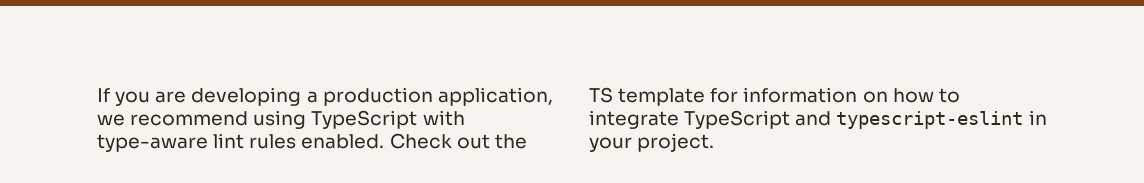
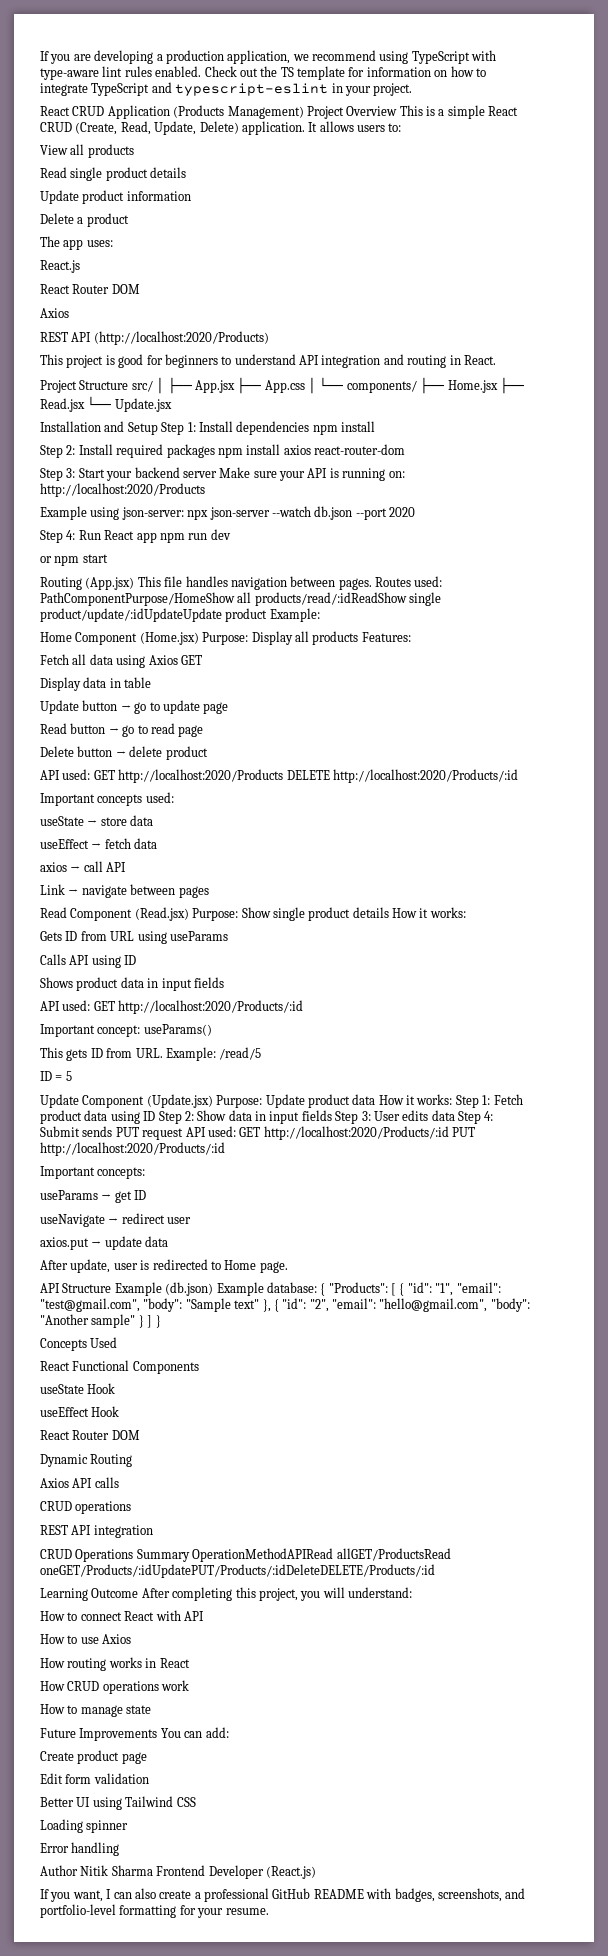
(715, 142) none -> [40,105,519,119] [40,121,402,135] [40,144,134,158] [40,167,187,181] [40,190,191,204] [40,213,129,227] [40,236,113,250] [40,260,80,273] [40,284,140,294] [40,308,69,318] [40,331,269,345] [40,354,496,368] [40,377,524,394] [40,396,172,412] [40,421,375,435] [40,444,405,458] [40,467,405,481] [40,483,205,497] [40,506,415,520] [40,529,231,543] [40,554,108,566] [40,576,443,590] [40,592,442,606] [40,608,320,622] [40,631,411,645] [40,654,202,668] [40,677,152,691] [40,700,229,714] [40,723,204,737] [40,746,208,760] [40,769,518,783] [40,792,174,806] [40,815,154,826] [40,838,158,849] [40,861,127,872] [40,884,209,898] [40,907,466,921] [40,931,228,944] [40,954,137,968] [40,977,224,991] [40,1000,304,1014] [40,1024,212,1037] [40,1047,262,1061] [40,1071,72,1081] [40,1094,523,1108] [40,1110,494,1124] [40,1126,475,1140] [40,1142,225,1156] [40,1166,146,1179] [40,1190,147,1203] [40,1213,192,1227] [40,1236,169,1250] [40,1259,288,1273] [40,1282,501,1296] [40,1298,530,1312] [40,1314,161,1328] [40,1337,118,1351] [40,1360,199,1374] [40,1383,116,1394] [40,1406,120,1417] [40,1430,140,1440] [40,1454,133,1467] [40,1477,119,1488] [40,1501,132,1514] [40,1525,153,1538] [40,1548,451,1562] [40,1564,435,1578] [40,1587,412,1601] [40,1610,204,1621] [40,1634,132,1644] [40,1657,190,1671] [40,1680,190,1694] [40,1704,152,1717] [40,1727,229,1741] [40,1750,147,1764] [40,1773,149,1784] [40,1796,196,1810] [40,1819,129,1833] [40,1842,120,1856] [40,1865,316,1879] [40,1888,526,1902] [40,1904,269,1918] // React CRUD Application (Products Management) Project Overview This is a simple React CRUD (Create, Read, Update, Delete) application. It allows users to: // View all products // Read single product details // Update product information // Delete a product // The app uses: // React.js // React Router DOM // Axios // REST API (http://localhost:2020/Products) // This project is good for beginners to understand API integration and routing in React. // Project Structure src/ │ ├── App.jsx ├── App.css │ └── components/ ├── Home.jsx ├── Read.jsx └── Update.jsx // Installation and Setup Step 1: Install dependencies npm install // Step 2: Install required packages npm install axios react-router-dom // Step 3: Start your backend server Make sure your API is running on: http://localhost:2020/Products // Example using json-server: npx json-server --watch db.json --port 2020 // Step 4: Run React app npm run dev // or npm start // Routing (App.jsx) This file handles navigation between pages. Routes used: PathComponentPurpose/HomeShow all products/read/:idReadShow single product/update/:idUpdateUpdate product Example: // Home Component (Home.jsx) Purpose: Display all products Features: // Fetch all data using Axios GET // Display data in table // Update button → go to update page // Read button → go to read page // Delete button → delete product // API used: GET http://localhost:2020/Products DELETE http://localhost:2020/Products/:id // Important concepts used: // useState → store data // useEffect → fetch data // axios → call API // Link → navigate between pages // Read Component (Read.jsx) Purpose: Show single product details How it works: // Gets ID from URL using useParams // Calls API using ID // Shows product data in input fields // API used: GET http://localhost:2020/Products/:id // Important concept: useParams() // This gets ID from URL. Example: /read/5 // ID = 5 // Update Component (Update.jsx) Purpose: Update product data How it works: Step 1: Fetch product data using ID Step 2: Show data in input fields Step 3: User edits data Step 4: Submit sends PUT request API used: GET http://localhost:2020/Products/:id PUT http://localhost:2020/Products/:id // Important concepts: // useParams → get ID // useNavigate → redirect user // axios.put → update data // After update, user is redirected to Home page. // API Structure Example (db.json) Example database: { "Products": [ { "id": "1", "email": "test@gmail.com", "body": "Sample text" }, { "id": "2", "email": "hello@gmail.com", "body": "Another sample" } ] } // Concepts Used // React Functional Components // useState Hook // useEffect Hook // React Router DOM // Dynamic Routing // Axios API calls // CRUD operations // REST API integration // CRUD Operations Summary OperationMethodAPIRead allGET/ProductsRead oneGET/Products/:idUpdatePUT/Products/:idDeleteDELETE/Products/:id // Learning Outcome After completing this project, you will understand: // How to connect React with API // How to use Axios // How routing works in React // How CRUD operations work // How to manage state // Future Improvements You can add: // Create product page // Edit form validation // Better UI using Tailwind CSS // Loading spinner // Error handling // Author Nitik Sharma Frontend Developer (React.js) // If you want, I can also create a professional GitHub README with badges, screenshots, and portfolio-level formatting for your resume.

